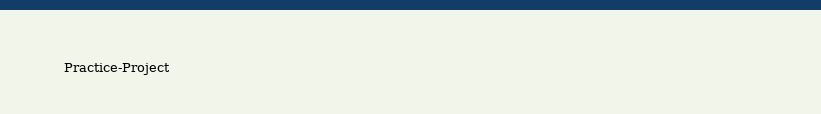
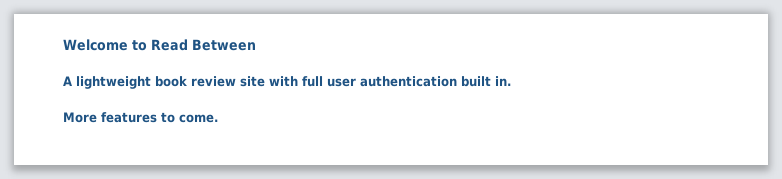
[64,63,170,75] Practice-Project -> [63,39,256,51] [63,76,511,89] [63,112,218,123] Welcome to Read Between // A lightweight book review site with full user authentication built in. // More features to come.

